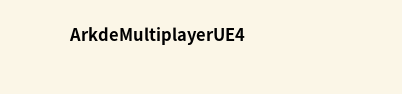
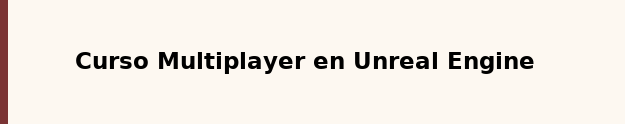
[69,27,245,45] ArkdeMultiplayerUE4 -> [75,52,535,74] Curso Multiplayer en Unreal Engine

